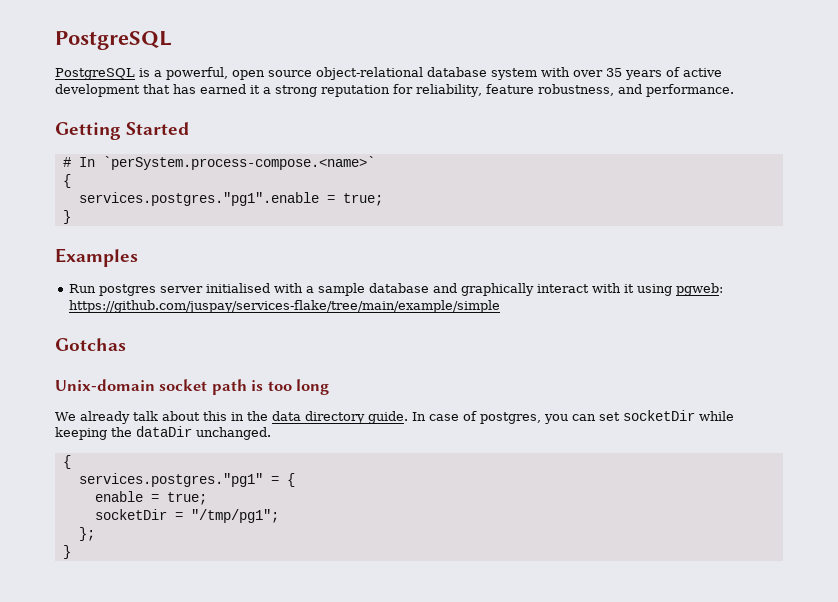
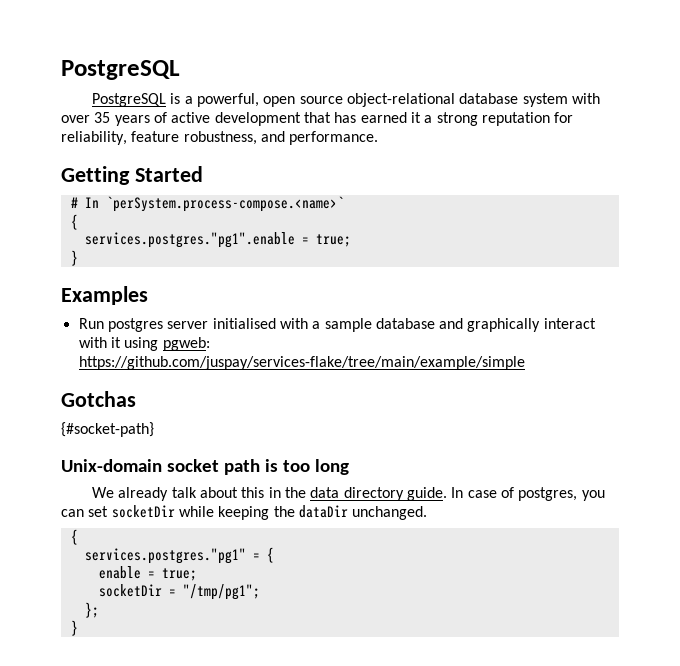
(126, 344) none -> [61,422,154,437] // {#socket-path}

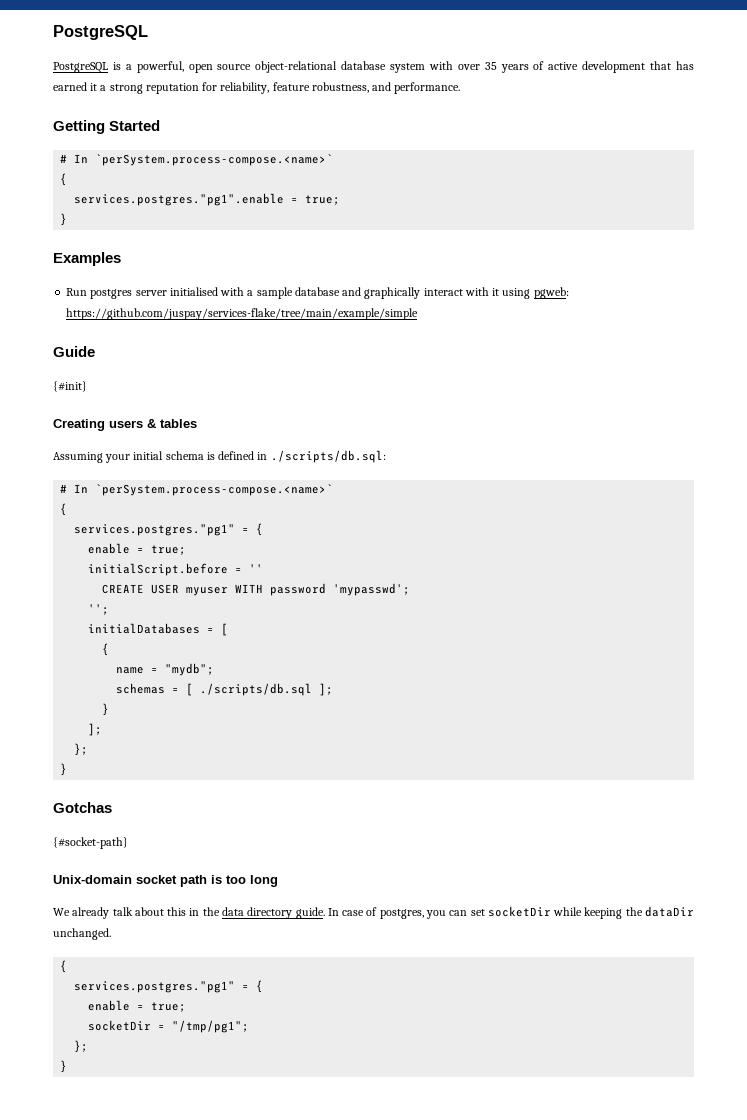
(525, 363) none -> [53,346,95,357] [53,381,87,392] [53,419,197,431] [53,450,386,463] [60,484,334,496] [60,503,68,516] [74,523,264,536] [88,543,187,555] [88,563,264,576] [102,583,411,596] [88,604,110,615] [88,623,229,636] [102,643,110,656] [116,663,215,676] [116,683,334,696] [102,703,110,716] [88,723,103,736] [74,743,89,756] [60,763,68,776] // Guide // {#init} // Creating users & tables // Assuming your initial schema is defined in ./scripts/db.sql: // # In `perSystem.process-compose.<name>` // { // services.postgres."pg1" = { // enable = true; // initialScript.before = '' // CREATE USER myuser WITH password 'mypasswd'; // ''; // initialDatabases = [ // { // name = "mydb"; // schemas = [ ./scripts/db.sql ]; // } // ]; // }; // }

